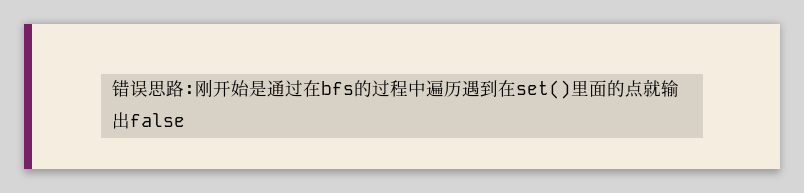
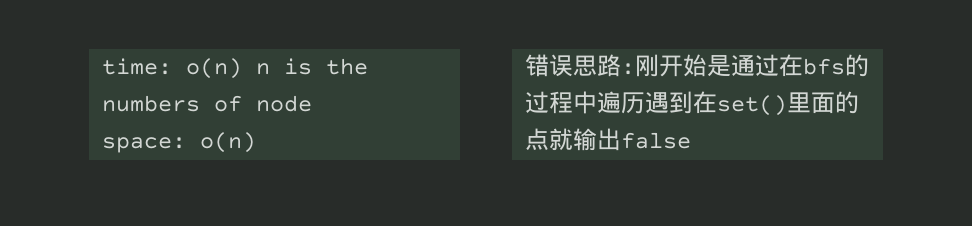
(111, 88) none -> [101,58,368,79] [101,95,312,112] [101,132,256,153] time: o(n) n is the numbers of node // space: o(n) //

